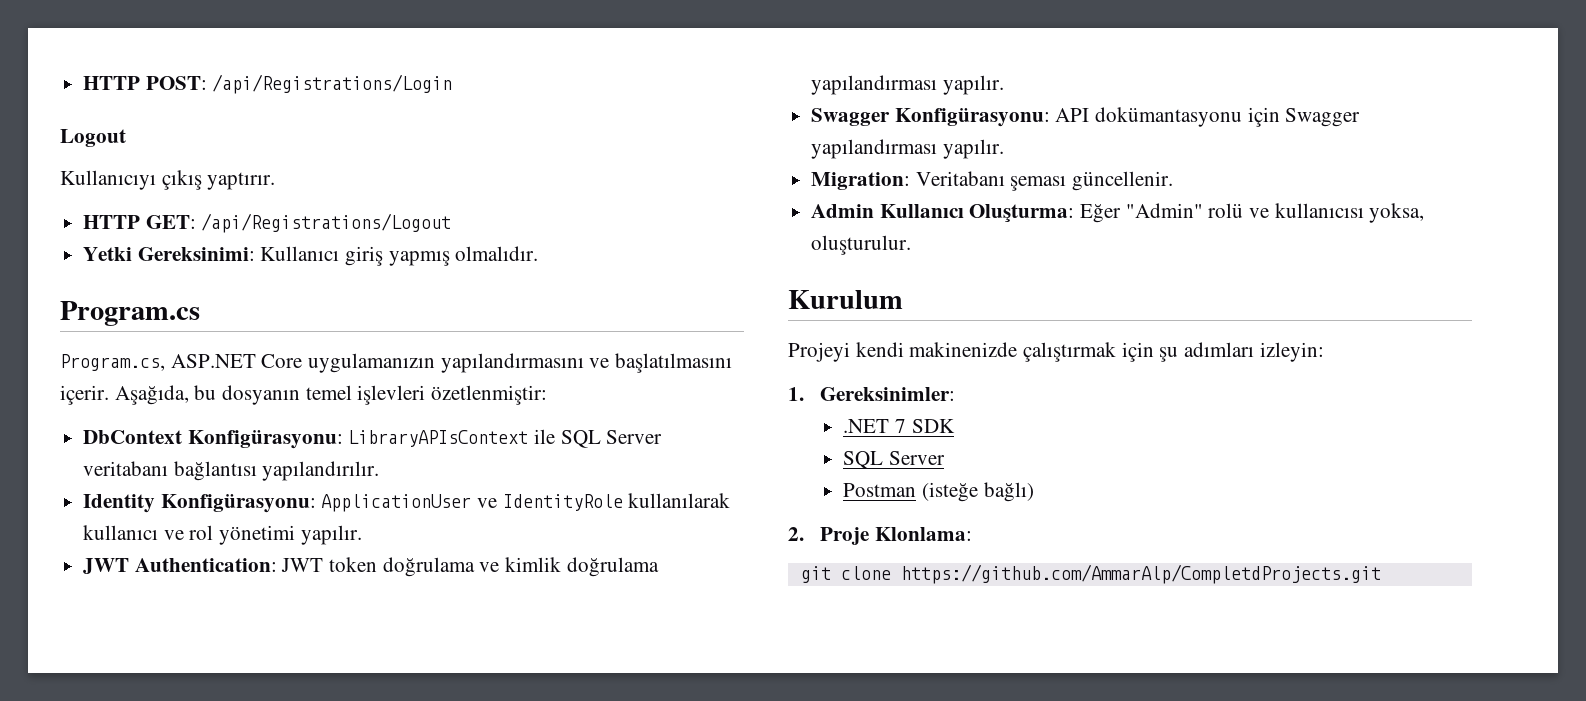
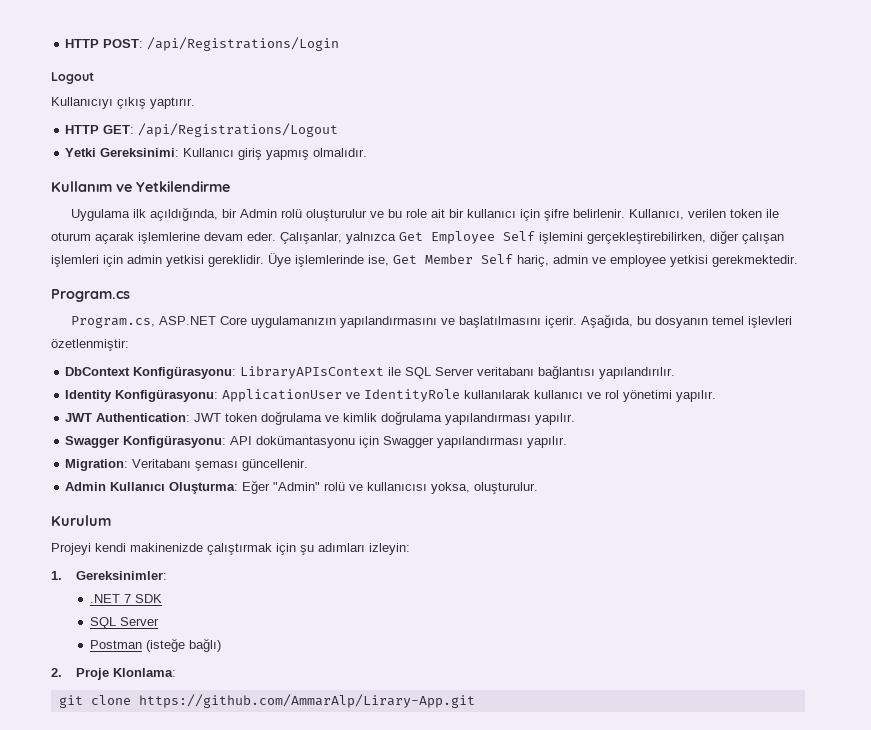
(539, 253) none -> [51,181,230,192] [70,207,779,221] [51,230,784,244] [51,253,798,267] // Kullanım ve Yetkilendirme // Uygulama ilk açıldığında, bir Admin rolü oluşturulur ve bu role ait bir kullanıcı için şifre belirlenir. Kullanıcı, verilen token ile oturum açarak işlemlerine devam eder. Çalışanlar, yalnızca Get Employee Self işlemini gerçekleştirebilirken, diğer çalışan işlemleri için admin yetkisi gereklidir. Üye işlemlerinde ise, Get Member Self hariç, admin ve employee yetkisi gerekmektedir.
[900,564,1381,584] https://github.com/AmmarAlp/CompletdProjects.git -> [138,694,475,708] https://github.com/AmmarAlp/Lirary-App.git

